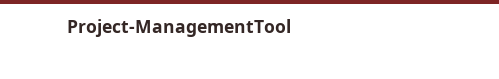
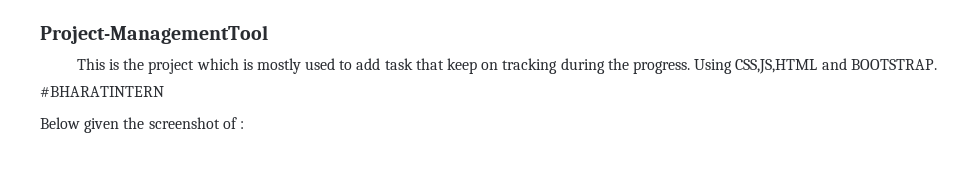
(291, 28) none -> [76,58,937,74] [40,86,164,97] [40,117,244,133] // This is the project which is mostly used to add task that keep on tracking during the progress. Using CSS,JS,HTML and BOOTSTRAP. #BHARATINTERN // Below given the screenshot of :

